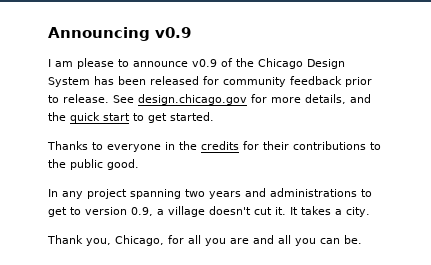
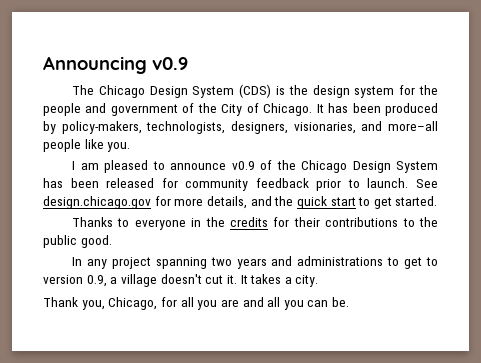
(191, 32) none -> [72,84,438,98] [43,103,438,116] [43,121,438,134] [43,139,131,152] // The Chicago Design System (CDS) is the design system for the people and government of the City of Chicago. It has been produced by policy-makers, technologists, designers, visionaries, and more–all people like you.
[77,58,114,69] please -> [104,160,149,173] pleased
[63,94,109,103] release. -> [367,178,409,188] launch.

